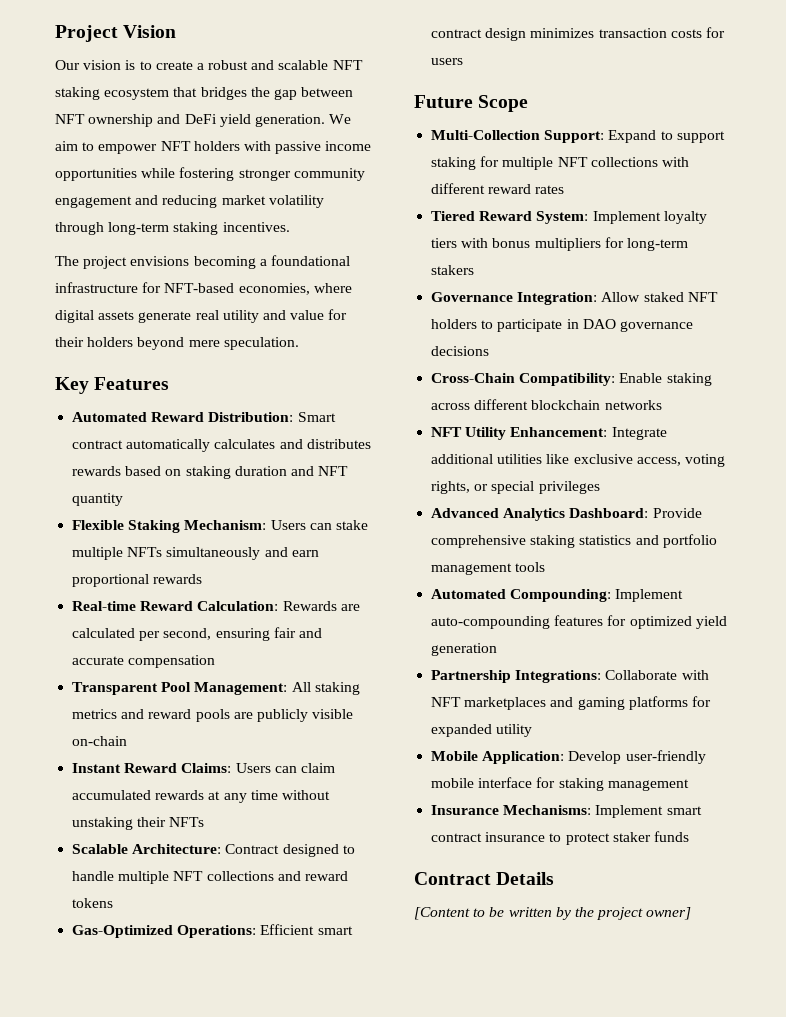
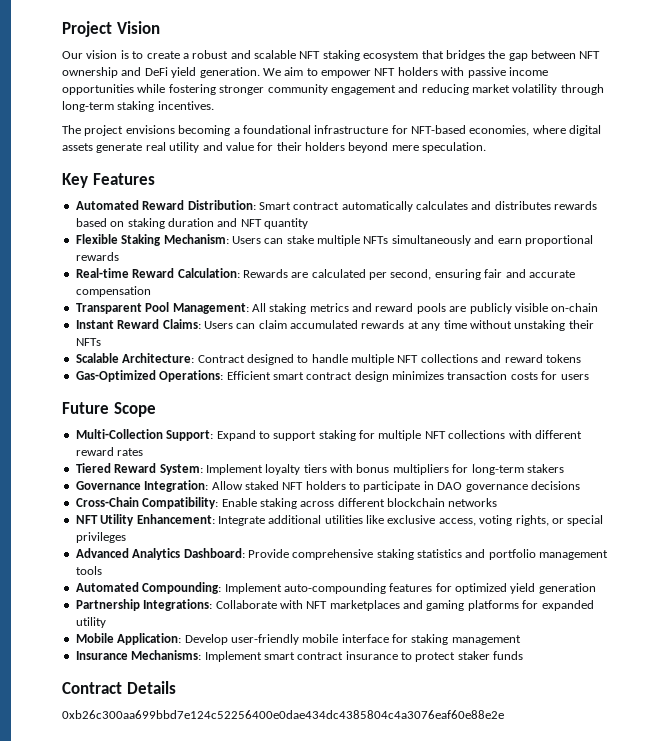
[414,907,692,920] [Content to be written by the project owner] -> [62,710,504,719] 0xb26c300aa699bbd7e124c52256400e0dae434dc4385804c4a3076eaf60e88e2e

